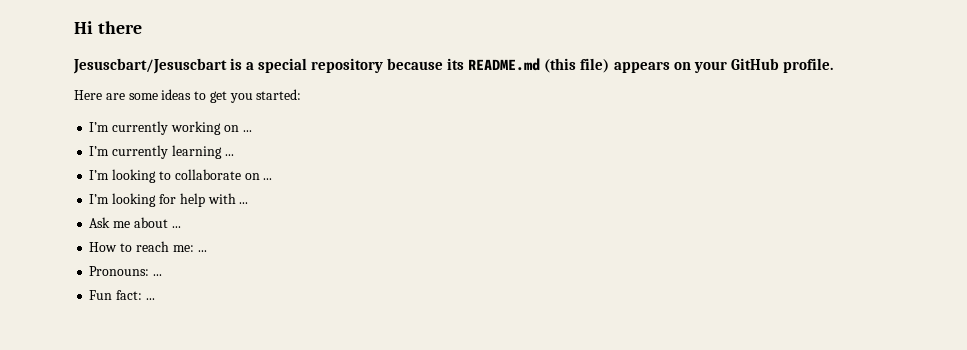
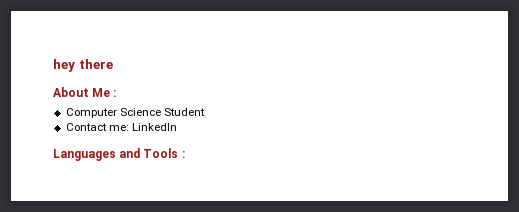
[74,21,93,34] Hi -> [53,59,75,72] hey
[73,58,833,74] [74,89,302,103] [89,121,252,135] [89,145,234,159] [89,169,273,183] [89,193,249,207] [89,217,181,228] [89,241,207,252] [89,266,163,276] [89,290,155,300] Jesuscbart/Jesuscbart is a special repository because its README.md (this file) appears on your GitHub profile. // Here are some ideas to get you started: // I’m currently working on ... // I’m currently learning ... // I’m looking to collaborate on ... // I’m looking for help with ... // Ask me about ... // How to reach me: ... // Pronouns: ... // Fun fact: ... -> [53,87,117,97] [65,108,205,118] [65,123,177,131] [53,148,185,161] About Me : // Computer Science Student // Contact me: LinkedIn // Languages and Tools :

